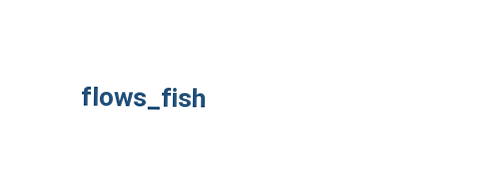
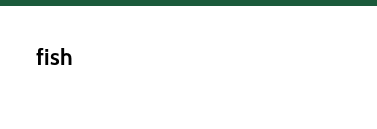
[80,86,207,111] flows_fish -> [36,48,73,65] fish

